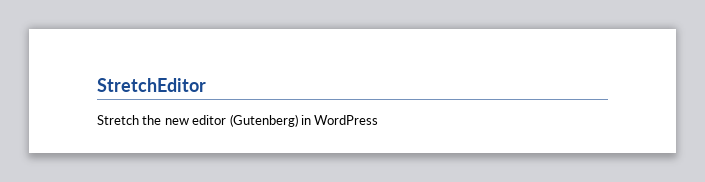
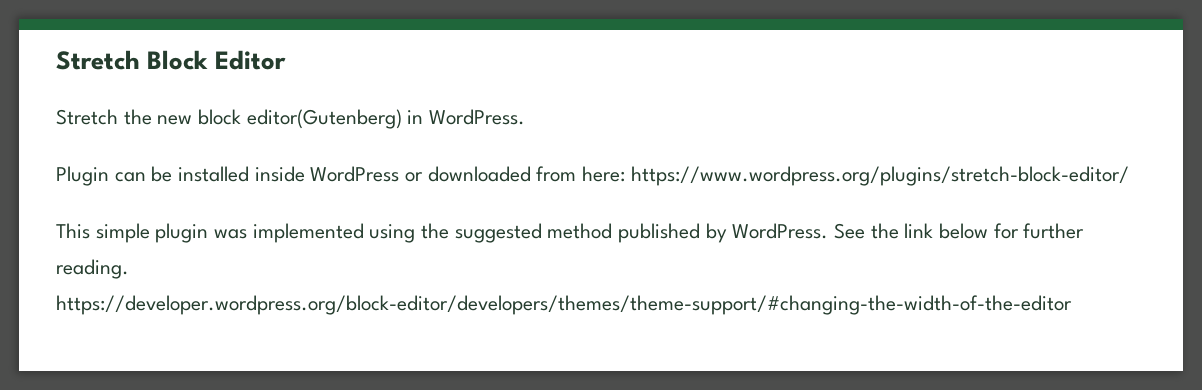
[97,78,206,92] StretchEditor -> [56,50,287,70] Stretch Block Editor
[192,114,379,127] editor (Gutenberg) in WordPress -> [198,109,526,129] [56,166,1129,186] [56,223,1085,243] [56,259,129,279] [56,295,1072,315] block editor(Gutenberg) in WordPress. // Plugin can be installed inside WordPress or downloaded from here: https://www.wordpress.org/plugins/stretch-block-editor/ // This simple plugin was implemented using the suggested method published by WordPress. See the link below for further reading. https://developer.wordpress.org/block-editor/developers/themes/theme-support/#changing-the-width-of-the-editor

